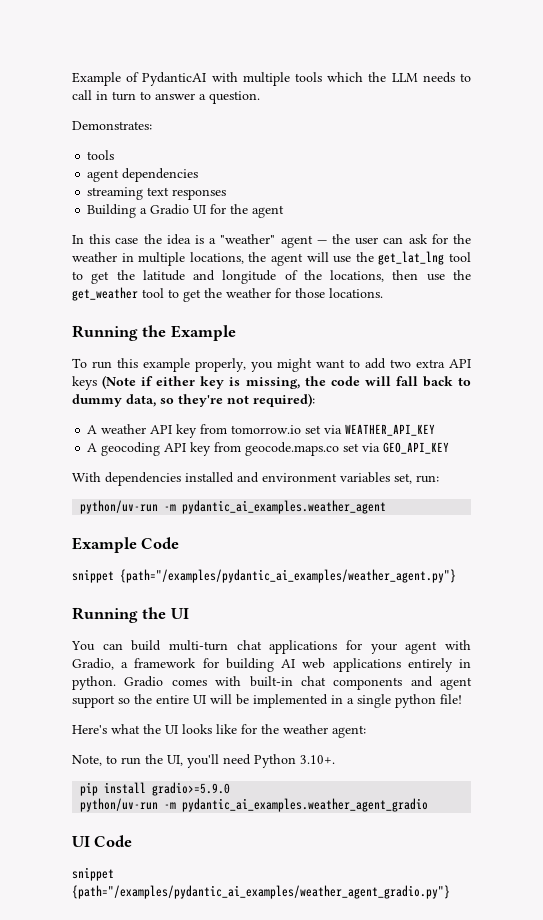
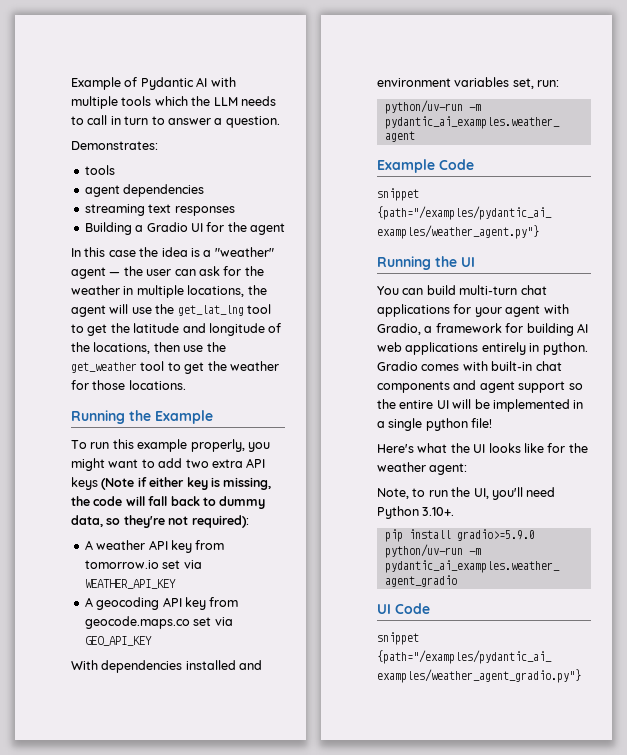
[142,72,207,86] PydanticAI -> [140,77,208,90] Pydantic AI

